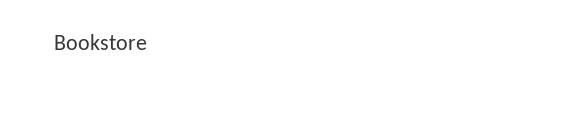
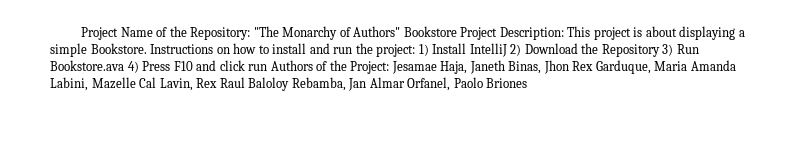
[54,34,147,50] Bookstore -> [81,26,745,40] [50,43,699,57] [50,60,736,74] [50,77,528,91] Project Name of the Repository: "The Monarchy of Authors" Bookstore Project Description: This project is about displaying a simple Bookstore. Instructions on how to install and run the project: 1) Install IntelliJ 2) Download the Repository 3) Run Bookstore.ava 4) Press F10 and click run Authors of the Project: Jesamae Haja, Janeth Binas, Jhon Rex Garduque, Maria Amanda Labini, Mazelle Cal Lavin, Rex Raul Baloloy Rebamba, Jan Almar Orfanel, Paolo Briones

